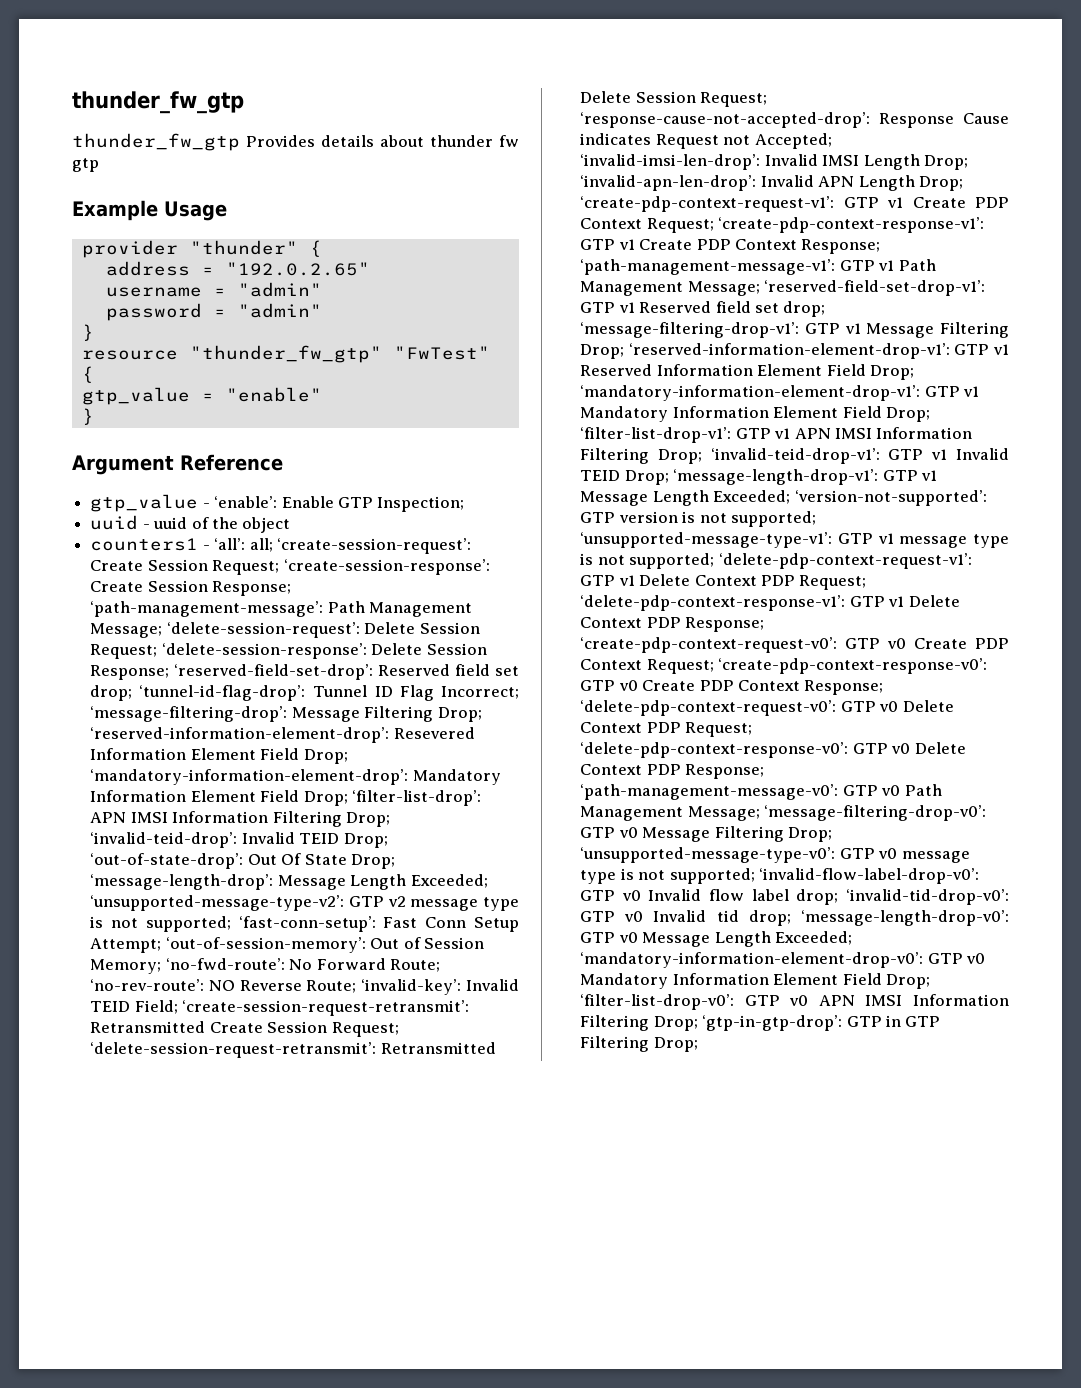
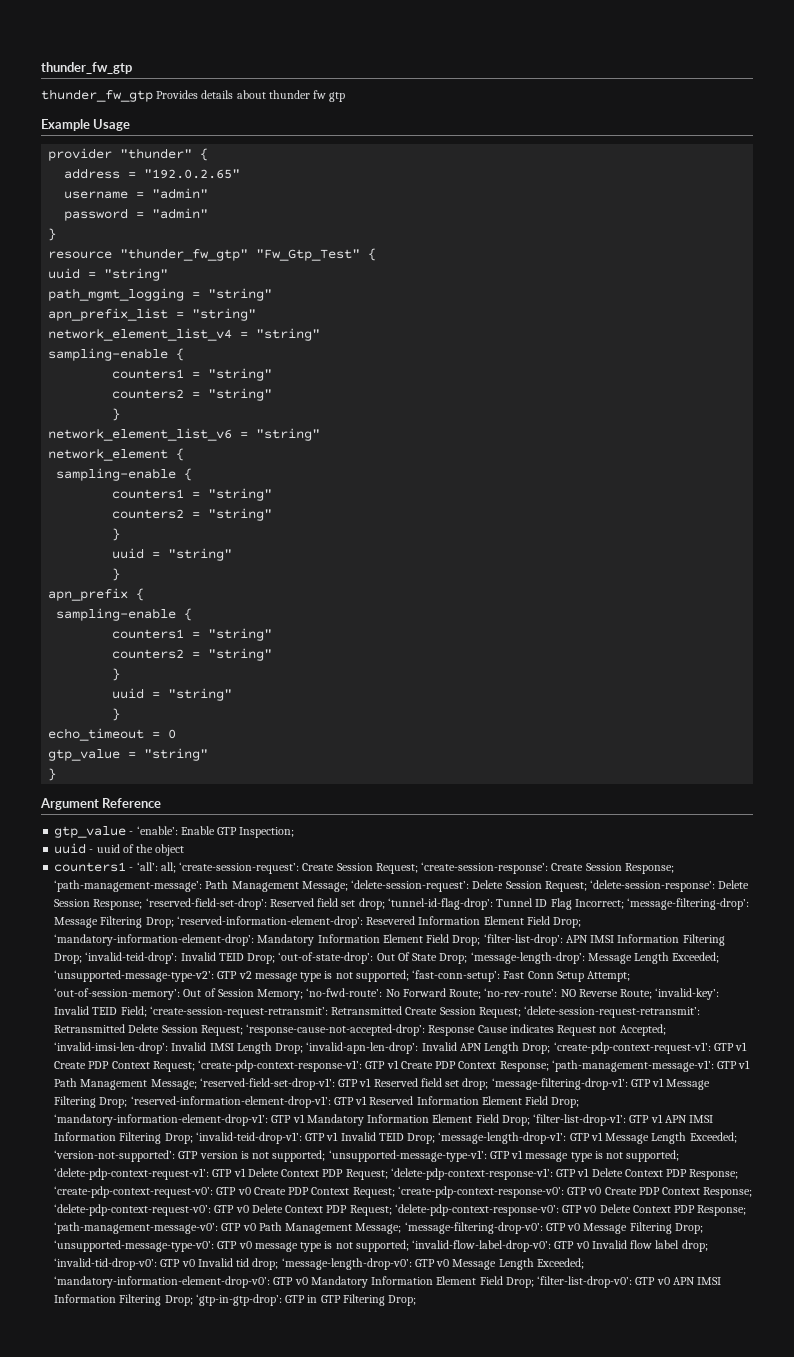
[393,346,490,360] [81,366,94,383] "FwTest" { -> [256,248,377,261] [48,268,169,281] [48,288,273,301] [48,308,257,321] [48,328,321,341] [48,348,185,361] [112,368,273,381] [112,388,273,401] [112,408,121,421] [48,428,321,441] [48,448,185,461] [56,468,193,481] [112,488,273,501] [112,508,273,521] [112,528,121,541] [112,548,233,561] [112,568,121,581] [48,588,145,601] [56,608,193,621] [112,628,273,641] [112,648,273,661] [112,668,121,681] [112,688,233,701] [112,708,121,721] [48,728,177,741] "Fw_Gtp_Test" { // uuid = "string" // path_mgmt_logging = "string" // apn_prefix_list = "string" // network_element_list_v4 = "string" // sampling-enable { // counters1 = "string" // counters2 = "string" // } // network_element_list_v6 = "string" // network_element { // sampling-enable { // counters1 = "string" // counters2 = "string" // } // uuid = "string" // } // apn_prefix { // sampling-enable { // counters1 = "string" // counters2 = "string" // } // uuid = "string" // } // echo_timeout = 0
[225,387,322,402] "enable" -> [144,748,209,761] "string"

